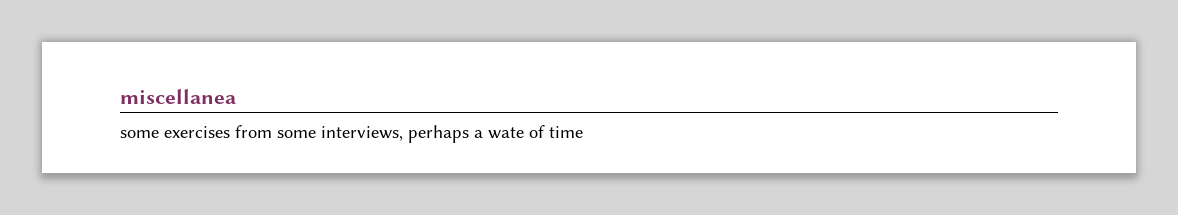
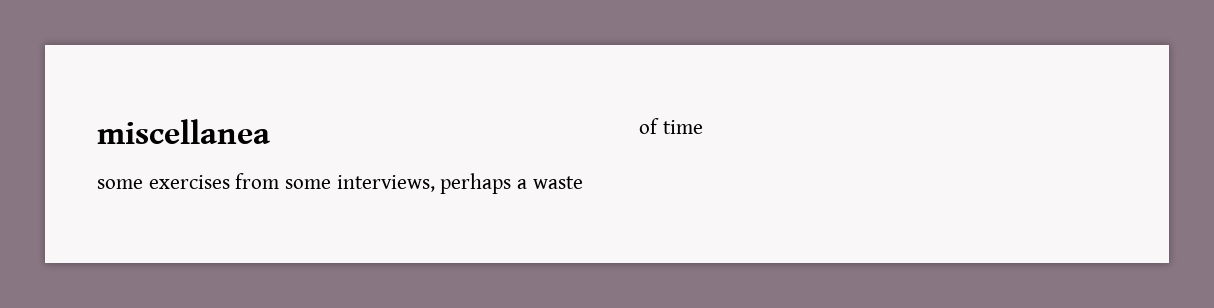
[488,127,524,139] wate -> [532,176,583,189] waste

